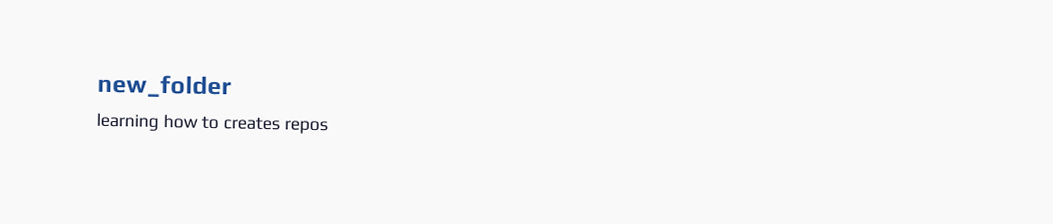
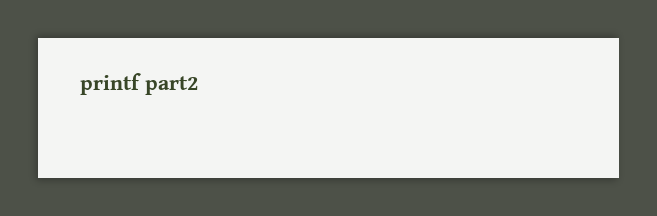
[97,73,232,99] [96,112,328,135] new_folder // learning how to creates repos -> [80,73,198,95] printf part2

